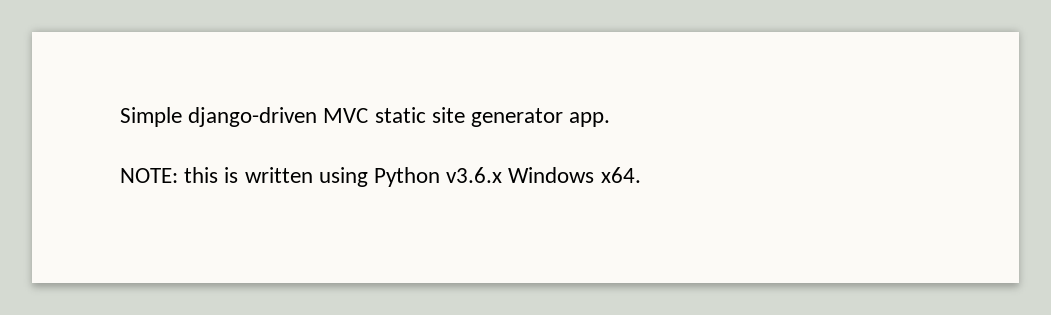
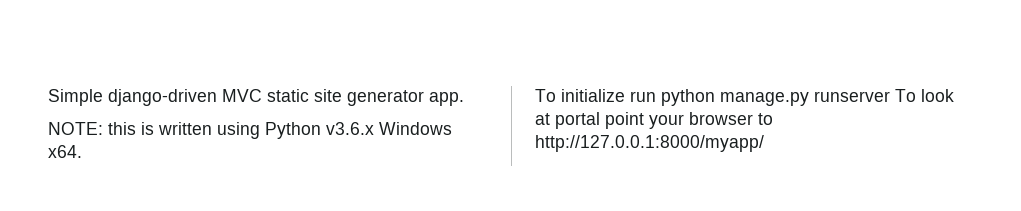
(641, 175) none -> [535,89,954,106] [535,112,773,129] [535,135,764,152] // To initialize run python manage.py runserver To look at portal point your browser to http://127.0.0.1:8000/myapp/

